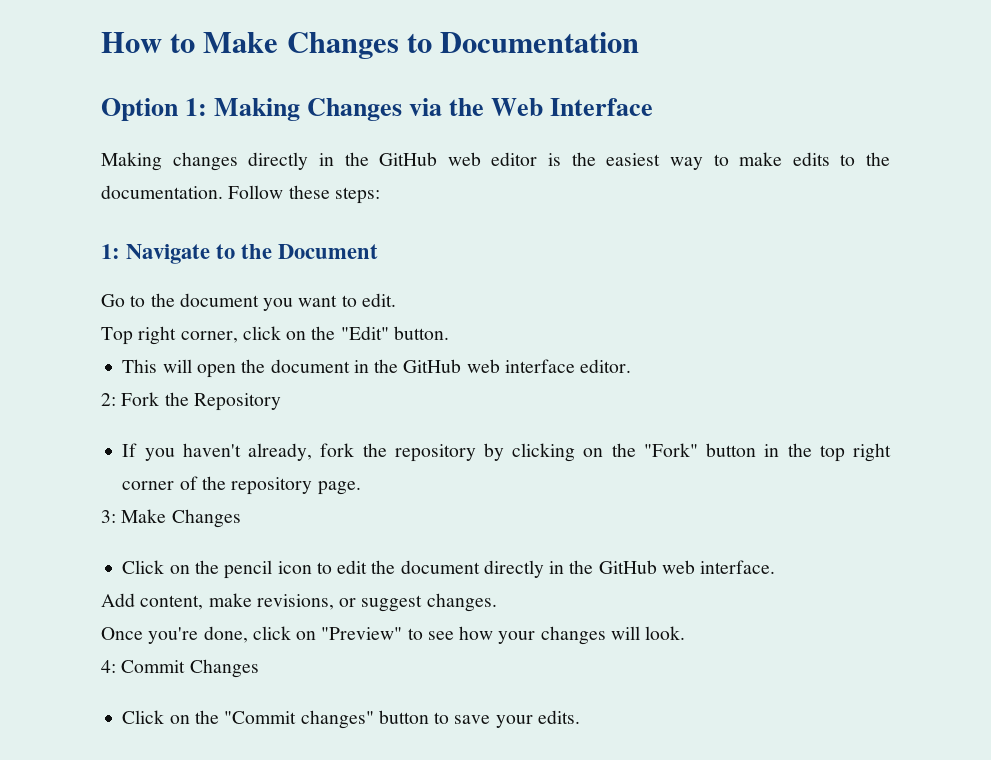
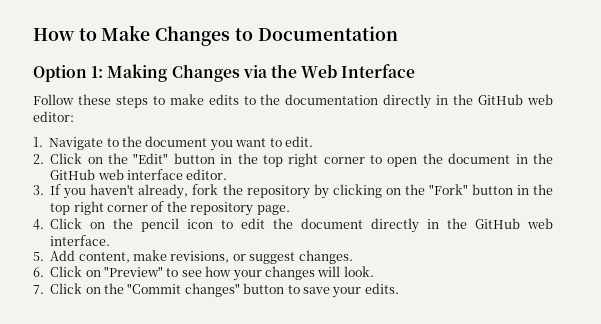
[101,152,890,171] [101,185,380,204] [101,244,379,264] [101,294,125,307] Making changes directly in the GitHub web editor is the easiest way to make edits to the documentation. Follow these steps: // 1: Navigate to the Document // Go -> [33,94,553,109] [33,111,74,122] [33,137,104,150] Follow these steps to make edits to the documentation directly in the GitHub web editor: // 1. Navigate
[101,326,449,345] [122,359,192,373] Top right corner, click on the "Edit" button. // This will -> [33,153,383,167] 2. Click on the "Edit" button in the top right corner to
[101,392,281,411] 2: Fork the Repository // -> [33,185,44,195] 3.
[101,509,241,528] 3: Make Changes // -> [33,219,44,230] 4.
(776, 567) none -> [33,252,44,261] 5.
[101,626,291,644] Once you're done, click -> [33,266,83,277] 6. Click
[101,659,259,678] 4: Commit Changes // -> [33,285,44,294] 7.

